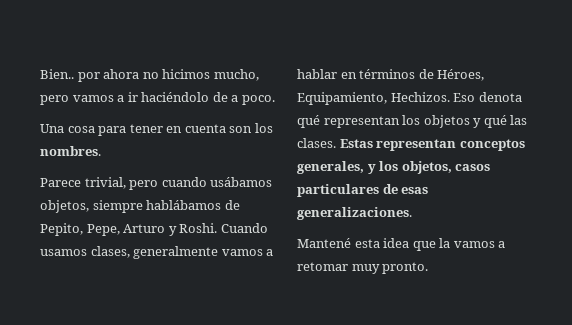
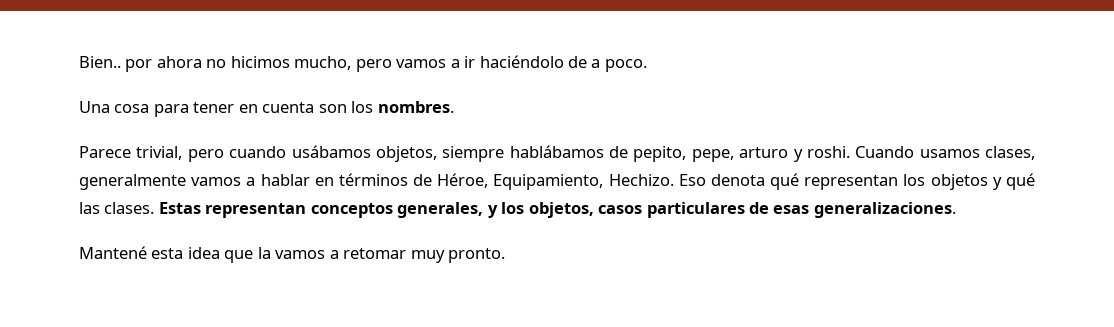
[40,223,218,236] Pepito, Pepe, Arturo y Roshi. -> [633,146,850,162] pepito, pepe, arturo y roshi.
[437,69,485,81] [297,92,450,105] Héroes, Equipamiento, Hechizos. -> [437,173,674,190] Héroe, Equipamiento, Hechizo.

